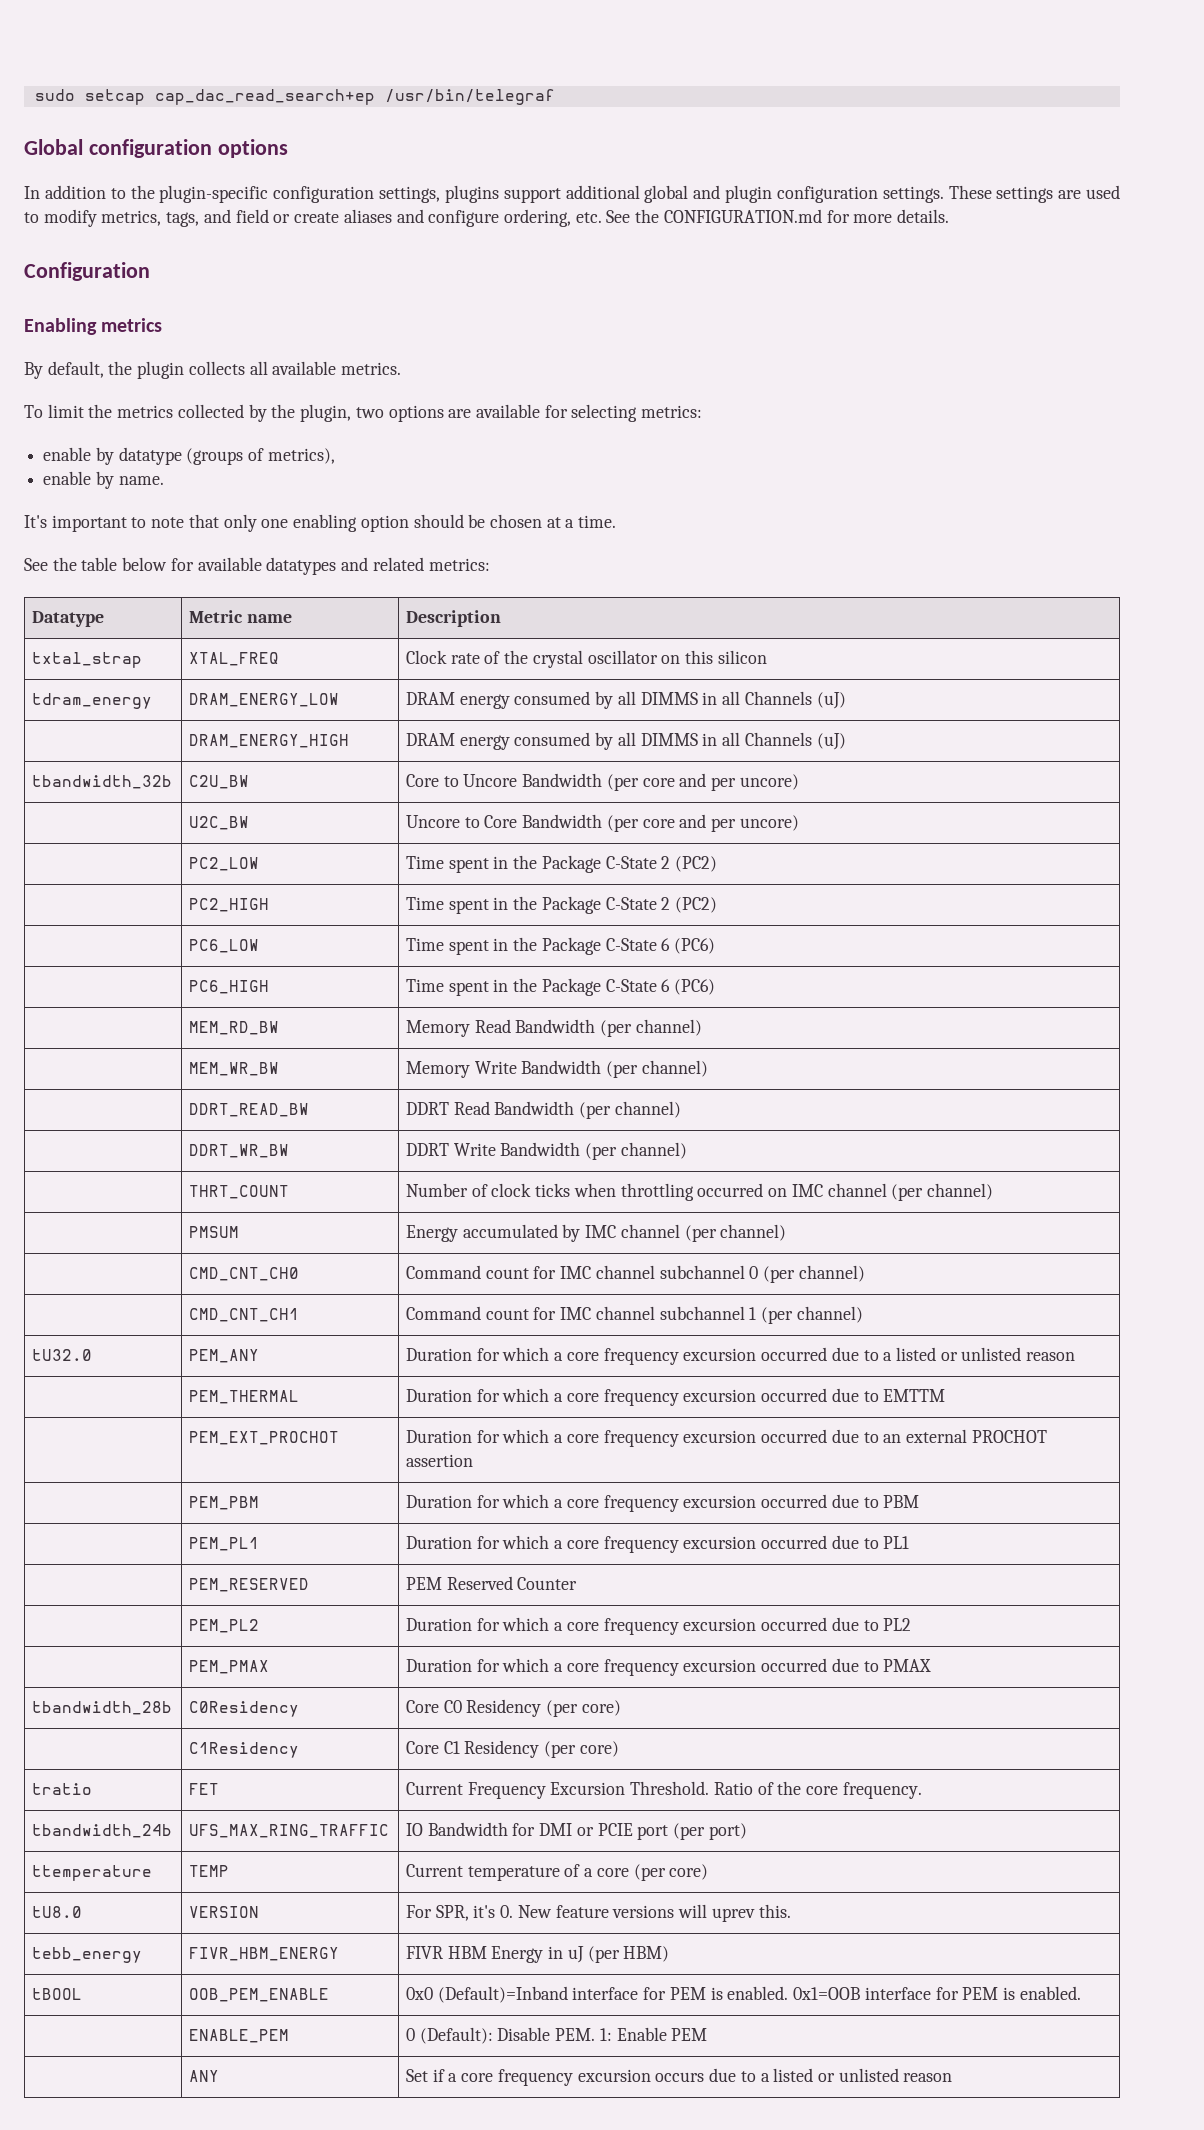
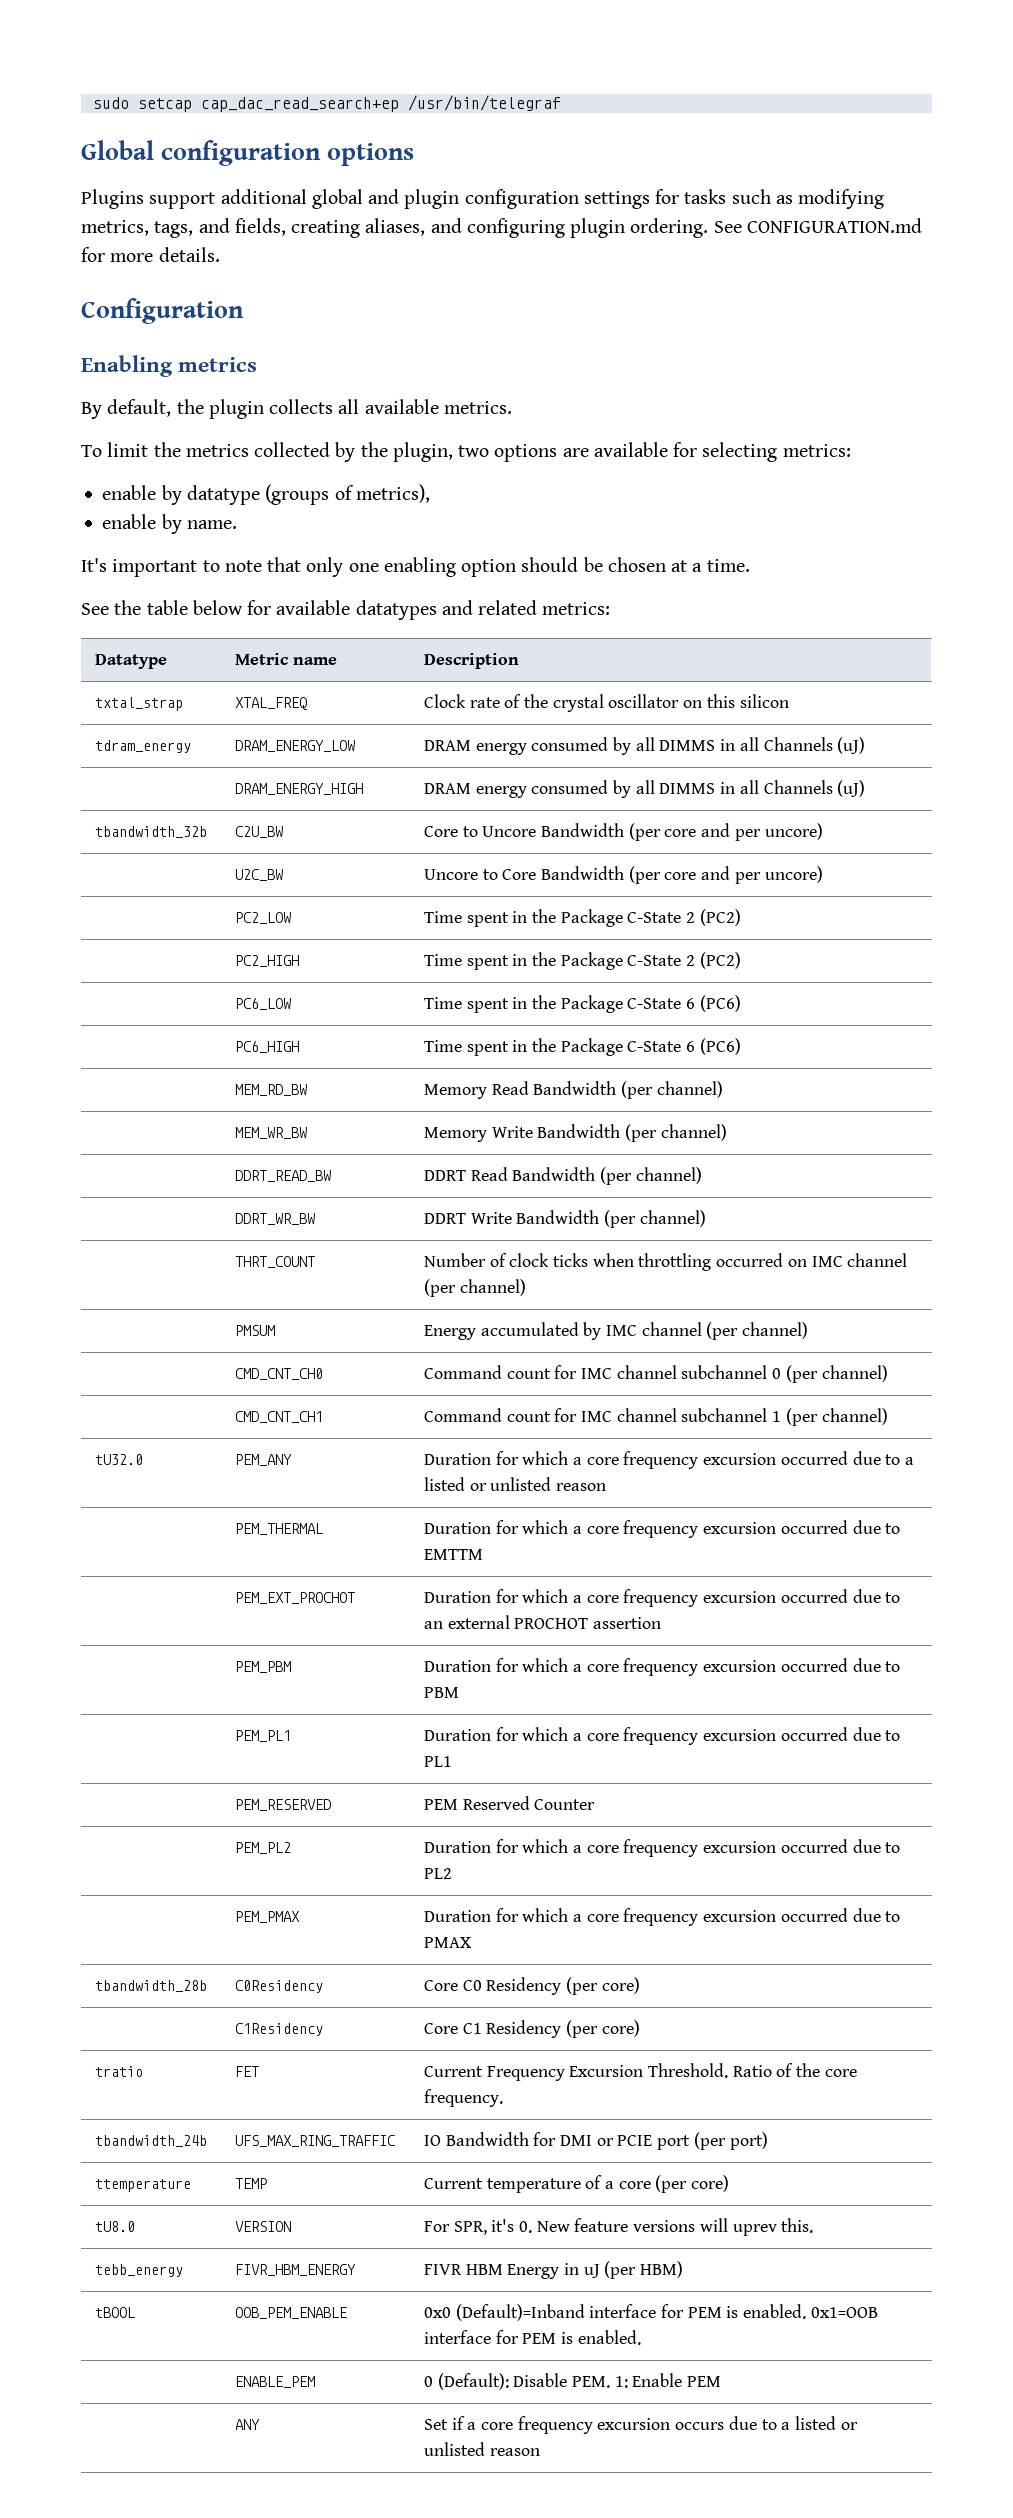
[24,185,499,203] In addition to the plugin-specific configuration settings, plugins -> [81,189,144,209] Plugins
[882,185,1121,203] [24,209,660,227] settings. These settings are used to modify metrics, tags, and field or create aliases and configure ordering, etc. See the -> [583,189,885,209] [81,218,742,238] settings for tasks such as modifying metrics, tags, and fields, creating aliases, and configuring plugin ordering. See

